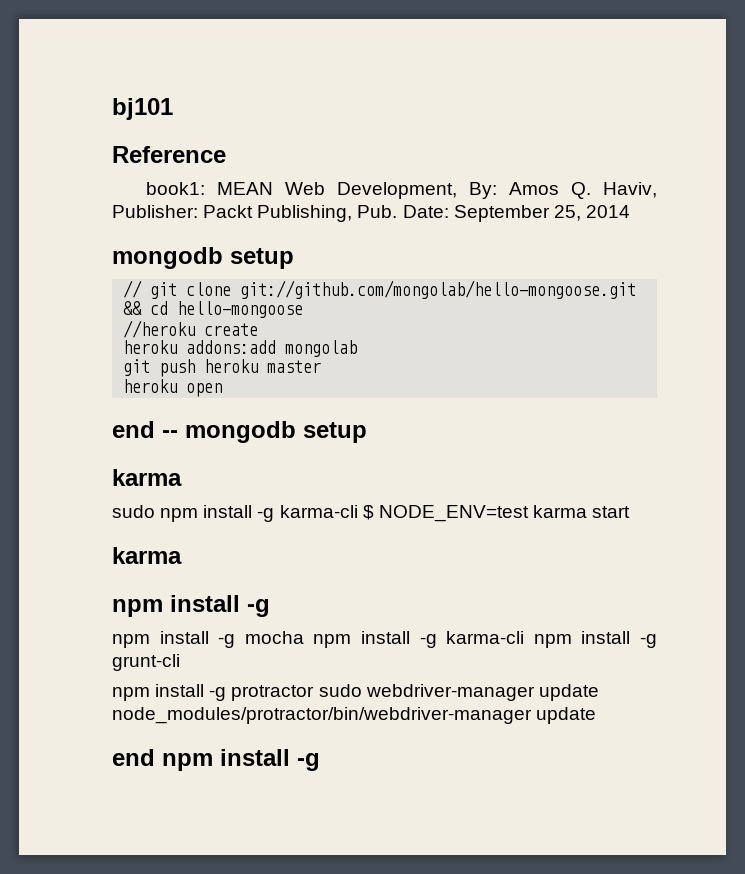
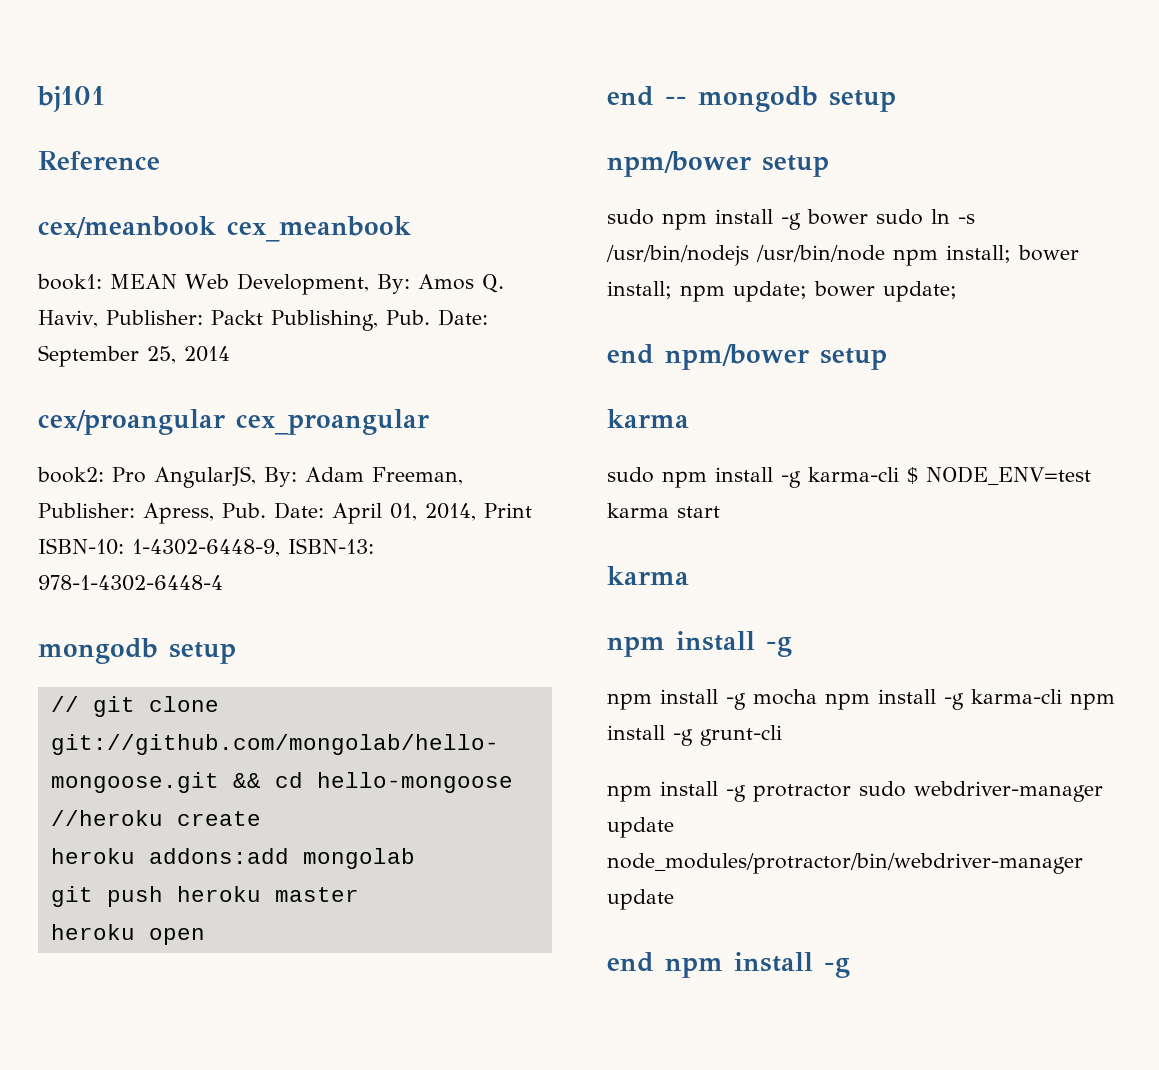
(226, 154) none -> [38,216,411,242] // cex/meanbook cex_meanbook
(630, 211) none -> [38,409,429,435] [37,466,463,488] [38,502,532,524] [38,538,374,557] [38,575,223,591] // cex/proangular cex_proangular // book2: Pro AngularJS, By: Adam Freeman, Publisher: Apress, Pub. Date: April 01, 2014, Print ISBN-10: 1-4302-6448-9, ISBN-13: 978-1-4302-6448-4
(367, 432) none -> [607,151,829,177] [607,209,975,230] [606,245,1079,266] [607,281,957,302] [607,344,887,370] // npm/bower setup // sudo npm install -g bower sudo ln -s /usr/bin/nodejs /usr/bin/node npm install; bower install; npm update; bower update; // end npm/bower setup

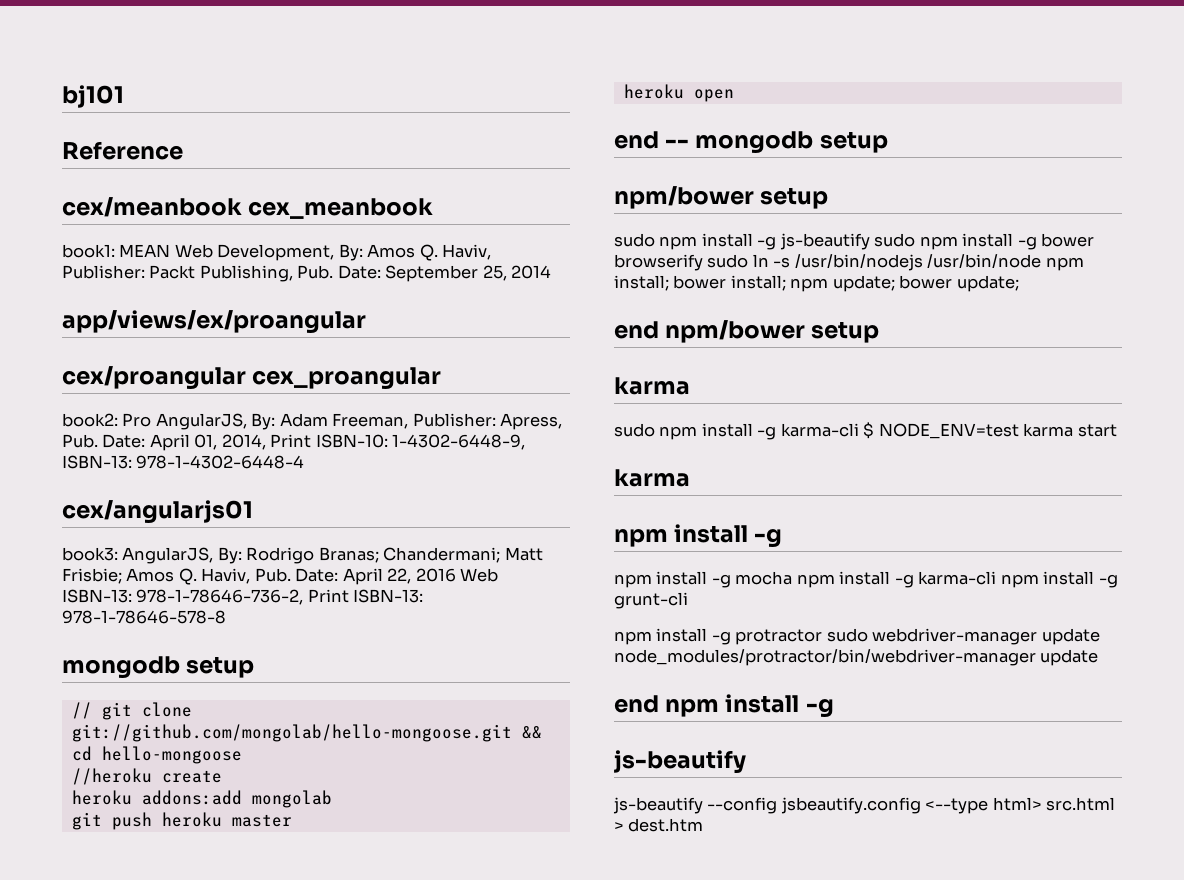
(230, 354) none -> [62,310,366,334] // app/views/ex/proangular
(223, 583) none -> [62,500,253,524] [62,547,543,564] [62,568,499,585] [62,589,424,605] [62,610,226,624] // cex/angularjs01 // book3: AngularJS, By: Rodrigo Branas; Chandermani; Matt Frisbie; Amos Q. Haviv, Pub. Date: April 22, 2016 Web ISBN-13: 978-1-78646-736-2, Print ISBN-13: 978-1-78646-578-8
[807,209,868,225] bower -> [779,233,1095,250] [614,254,703,271] js-beautify sudo npm install -g bower browserify
(850, 968) none -> [614,750,746,773] [613,797,1116,814] [614,818,704,832] // js-beautify // js-beautify --config jsbeautify.config <--type html> src.html > dest.htm

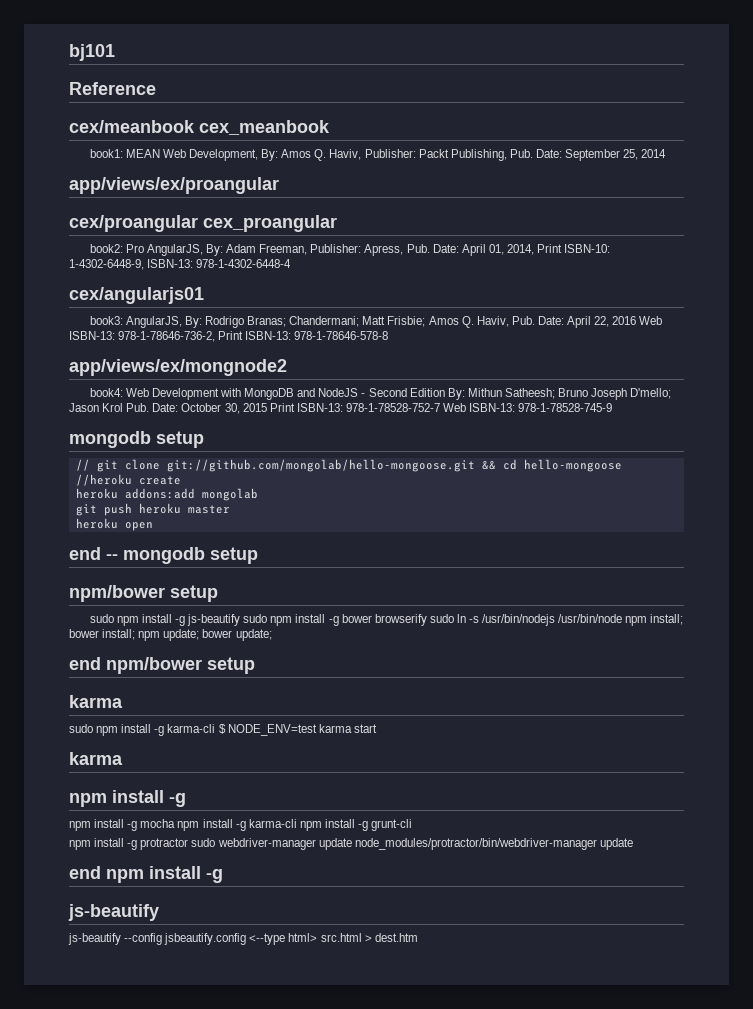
(226, 617) none -> [69,359,287,376] [89,388,672,400] [69,403,613,414] // app/views/ex/mongnode2 // book4: Web Development with MongoDB and NodeJS - Second Edition By: Mithun Satheesh; Bruno Joseph D'mello; Jason Krol Pub. Date: October 30, 2015 Print ISBN-13: 978-1-78528-752-7 Web ISBN-13: 978-1-78528-745-9

